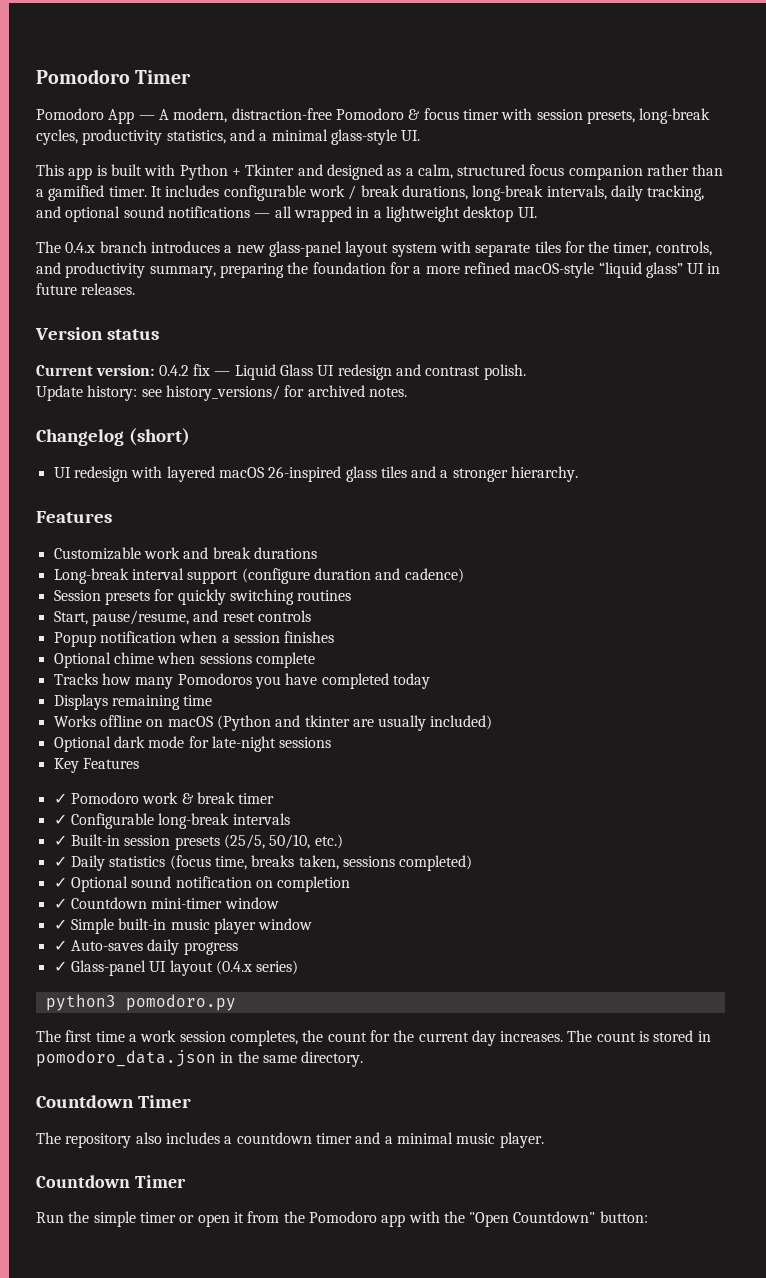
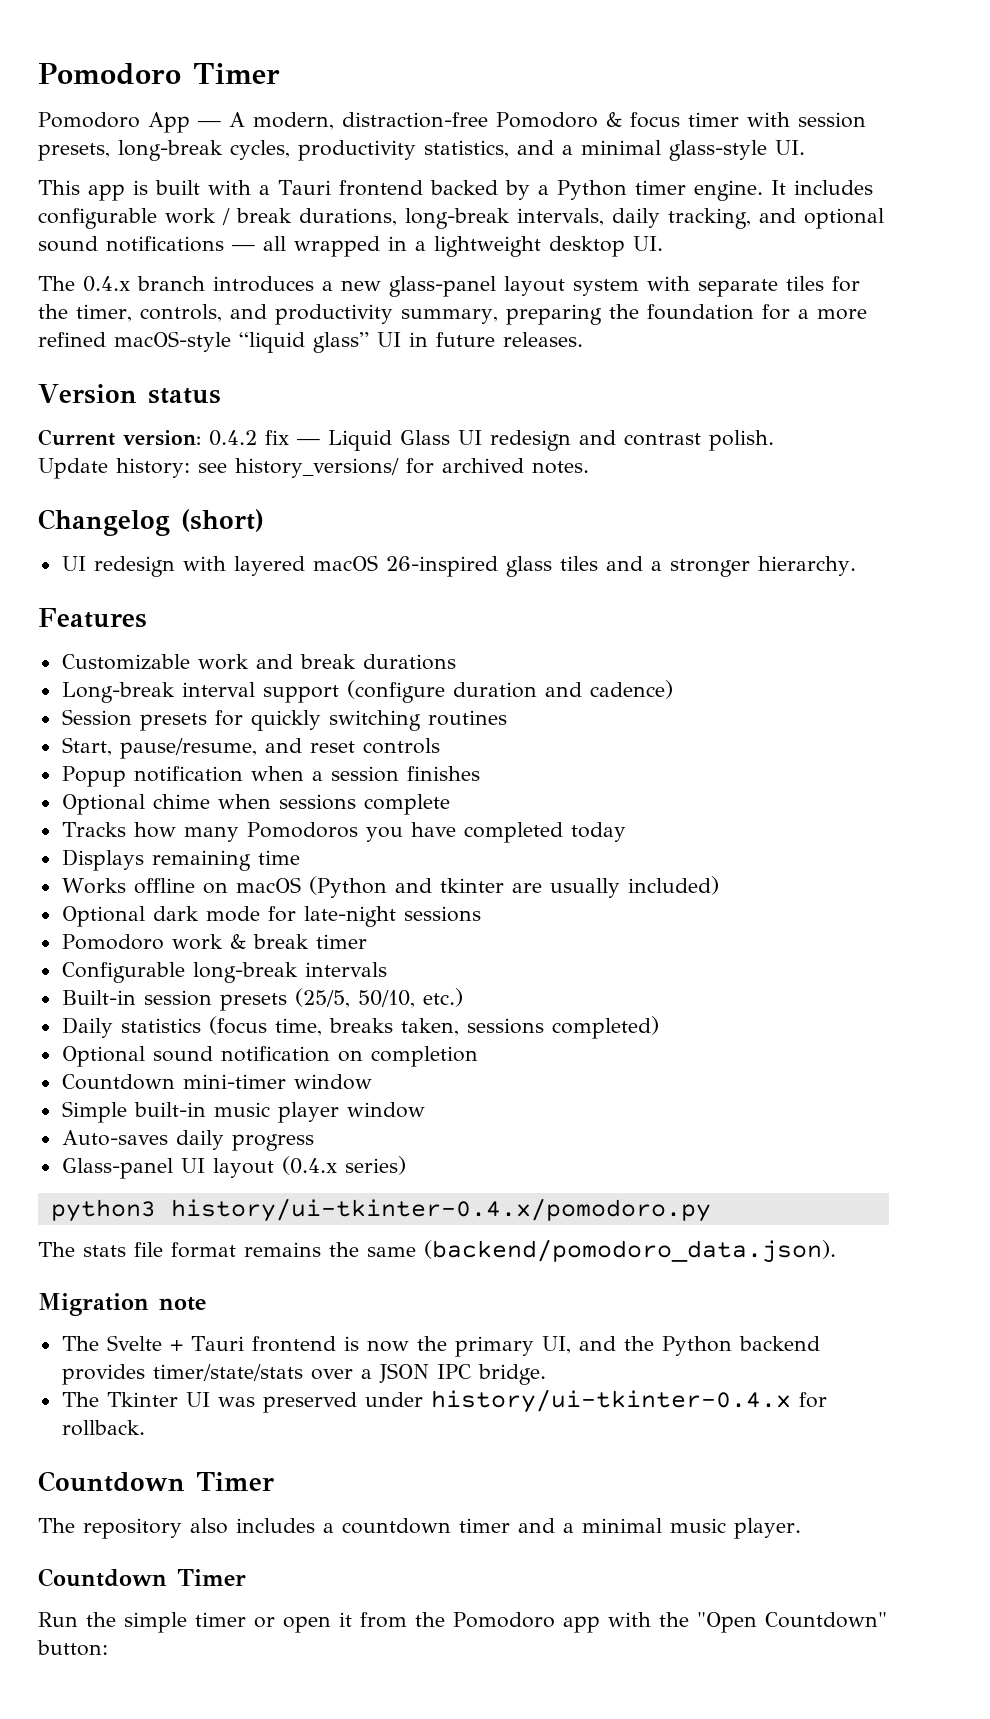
[179,164,724,180] [36,185,147,201] Python + Tkinter and designed as a calm, structured focus companion rather than a gamified timer. -> [259,180,763,201] a Tauri frontend backed by a Python timer engine.
[53,758,139,773] [53,793,67,804] Key Features // ✓ -> (481, 914) none
[53,814,67,825] ✓ -> (367, 941) none
[53,835,67,846] ✓ -> (387, 969) none
[53,856,67,867] ✓ -> (463, 997) none
[53,877,67,888] ✓ -> (659, 1027) none
[53,898,67,909] ✓ -> (478, 1056) none
[53,919,67,930] ✓ -> (372, 1082) none
[53,940,67,951] ✓ -> (425, 1110) none
[53,961,67,972] ✓ -> (314, 1142) none
[125,994,236,1011] [36,1030,711,1046] [36,1050,364,1067] pomodoro.py // The first time a work session completes, the count for the current day increases. The count is stored in pomodoro_data.json in the same directory. -> [170,1198,711,1222] [38,1239,836,1263] [38,1293,206,1316] [61,1335,820,1357] [61,1363,546,1385] [61,1389,827,1413] [61,1420,145,1436] history/ui-tkinter-0.4.x/pomodoro.py // The stats file format remains the same (backend/pomodoro_data.json). // Migration note // The Svelte + Tauri frontend is now the primary UI, and the Python backend provides timer/state/stats over a JSON IPC bridge. // The Tkinter UI was preserved under history/ui-tkinter-0.4.x for rollback.

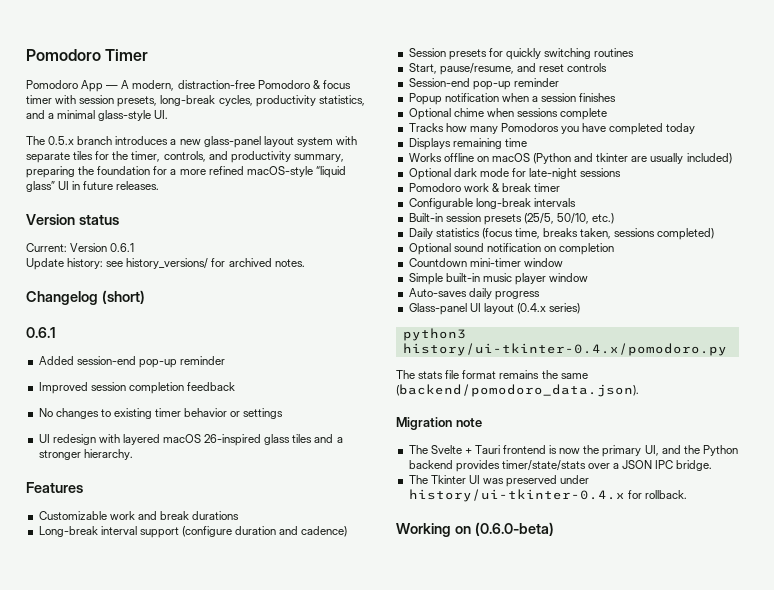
[38,180,873,201] [38,208,884,229] [38,236,663,257] [38,276,130,292] // This app is built with a Tauri frontend backed by a Python timer engine. It includes configurable work / break durations, long-break intervals, daily tracking, and optional sound notifications — all wrapped in a lightweight desktop UI. // The 0.4.x -> [26,136,75,145] // The 0.5.x
[38,429,774,451] Current version: 0.4.2 fix — Liquid Glass UI redesign and contrast polish. -> [26,243,135,252] Current: Version 0.6.1
(264, 520) none -> [26,327,56,338] [38,356,225,368] [38,382,235,394] [38,408,284,419] // 0.6.1 // Added session-end pop-up reminder // Improved session completion feedback // No changes to existing timer behavior or settings
(440, 746) none -> [408,78,559,90] // Session-end pop-up reminder
[38,1471,274,1492] [38,1518,801,1539] [38,1568,246,1587] [38,1612,887,1633] [37,1640,108,1656] Countdown Timer // The repository also includes a countdown timer and a minimal music player. // Countdown Timer // Run the simple timer or open it from the Pomodoro app with the "Open Countdown" button: -> [396,522,554,537] Working on (0.6.0-beta)

